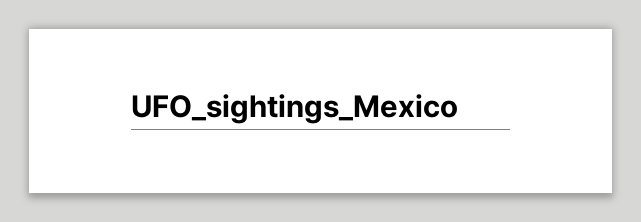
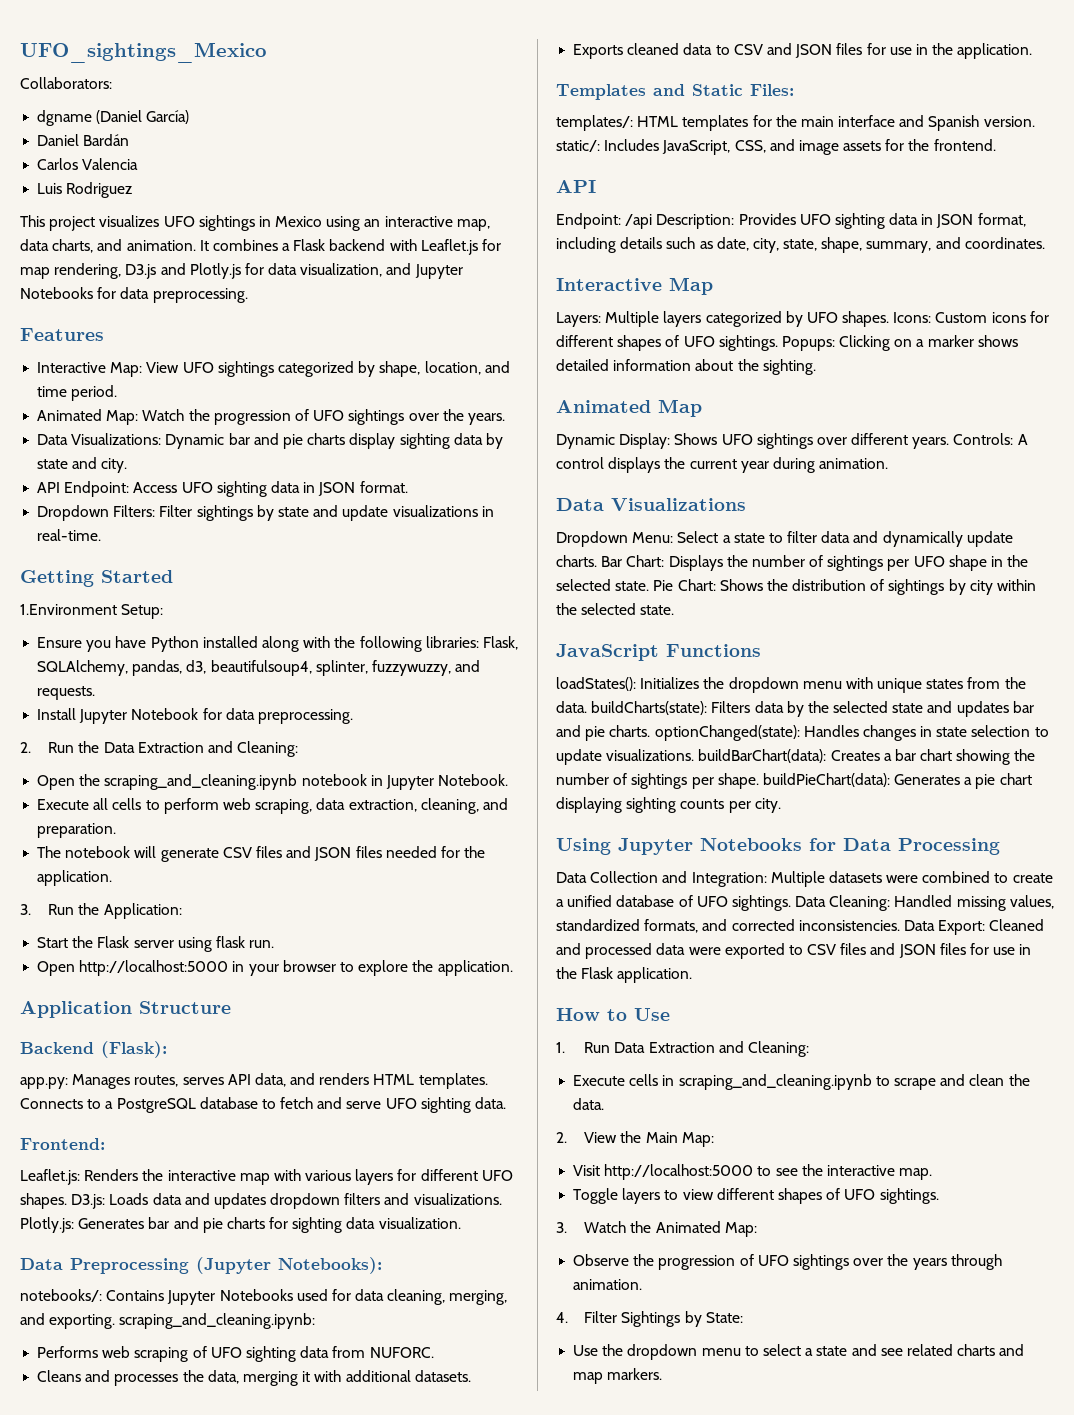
(458, 109) none -> [20,77,112,89] [37,110,190,126] [37,134,130,146] [37,158,139,170] [37,182,133,198] [20,215,490,231] [20,239,502,255] [20,263,463,279] [20,287,248,303] [20,328,104,341] [37,361,510,377] [37,385,118,401] [37,409,505,425] [37,433,503,449] [37,457,128,473] [37,481,408,497] [37,505,494,521] [37,529,102,541] [20,570,173,587] [20,604,164,619] [37,636,518,652] [37,660,481,676] [37,686,96,700] [37,708,353,724] [20,741,299,757] [37,774,509,790] [37,798,508,814] [37,823,117,838] [37,846,486,862] [37,870,113,886] [20,903,182,919] [37,936,275,952] [37,960,513,976] [20,1001,231,1018] [20,1041,167,1058] [20,1073,488,1089] [20,1097,507,1113] [20,1138,105,1150] [20,1169,513,1185] [20,1193,502,1209] [20,1217,461,1233] [20,1257,382,1274] [20,1289,508,1305] [20,1313,316,1329] [37,1346,434,1362] [37,1370,471,1386] [573,43,1033,59] [556,84,794,100] [556,115,1035,131] [556,139,996,155] [556,180,596,193] [556,213,1026,229] [556,237,1045,253] [556,277,713,295] [556,311,1049,327] [556,335,1018,351] [556,359,816,375] [556,399,702,417] [556,433,1028,449] [556,457,889,473] [556,498,746,511] [556,531,1013,547] [556,555,1029,571] [556,579,1037,595] [556,603,675,615] [556,644,761,661] [556,677,1026,693] [556,701,1034,717] [556,725,1049,741] [556,749,1036,765] [556,773,1032,789] [556,797,781,813] [556,838,1000,855] [556,871,1053,887] [556,895,1054,911] [556,919,1045,935] [556,943,1032,959] [556,967,693,983] [556,1008,670,1021] [556,1041,809,1057] [573,1074,1030,1090] [573,1098,605,1110] [556,1131,714,1147] [573,1164,933,1180] [573,1188,939,1204] [556,1221,757,1237] [573,1254,1002,1270] [573,1279,643,1290] [556,1311,743,1327] [573,1344,1025,1360] [573,1368,663,1384] // Collaborators: // dgname (Daniel García) // Daniel Bardán // Carlos Valencia // Luis Rodriguez // This project visualizes UFO sightings in Mexico using an interactive map, data charts, and animation. It combines a Flask backend with Leaflet.js for map rendering, D3.js and Plotly.js for data visualization, and Jupyter Notebooks for data preprocessing. // Features // Interactive Map: View UFO sightings categorized by shape, location, and time period. // Animated Map: Watch the progression of UFO sightings over the years. // Data Visualizations: Dynamic bar and pie charts display sighting data by state and city. // API Endpoint: Access UFO sighting data in JSON format. // Dropdown Filters: Filter sightings by state and update visualizations in real-time. // Getting Started // 1.Environment Setup: // Ensure you have Python installed along with the following libraries: Flask, SQLAlchemy, pandas, d3, beautifulsoup4, splinter, fuzzywuzzy, and requests. // Install Jupyter Notebook for data preprocessing. // 2. Run the Data Extraction and Cleaning: // Open the scraping_and_cleaning.ipynb notebook in Jupyter Notebook. // Execute all cells to perform web scraping, data extraction, cleaning, and preparation. // The notebook will generate CSV files and JSON files needed for the application. // 3. Run the Application: // Start the Flask server using flask run. // Open http://localhost:5000 in your browser to explore the application. // Application Structure // Backend (Flask): // app.py: Manages routes, serves API data, and renders HTML templates. Connects to a PostgreSQL database to fetch and serve UFO sighting data. // Frontend: // Leaflet.js: Renders the interactive map with various layers for different UFO shapes. D3.js: Loads data and updates dropdown filters and visualizations. Plotly.js: Generates bar and pie charts for sighting data visualization. // Data Preprocessing (Jupyter Notebooks): // notebooks/: Contains Jupyter Notebooks used for data cleaning, merging, and exporting. scraping_and_cleaning.ipynb: // Performs web scraping of UFO sighting data from NUFORC. // Cleans and processes the data, merging it with additional datasets. // Exports cleaned data to CSV and JSON files for use in the application. // Templates and Static Files: // templates/: HTML templates for the main interface and Spanish version. static/: Includes JavaScript, CSS, and image assets for the frontend. // API // Endpoint: /api Description: Provides UFO sighting data in JSON format, including details such as date, city, state, shape, summary, and coordinates. // Interactive Map // Layers: Multiple layers categorized by UFO shapes. Icons: Custom icons for different shapes of UFO sightings. Popups: Clicking on a marker shows detailed information about the sighting. // Animated Map // Dynamic Display: Shows UFO sightings over different years. Controls: A control displays the current year during animation. // Data Visualizations // Dropdown Menu: Select a state to filter data and dynamically update charts. Bar Chart: Displays the number of sightings per UFO shape in the selected state. Pie Chart: Shows the distribution of sightings by city within the selected state. // JavaScript Functions // loadStates(): Initializes the dropdown menu with unique states from the data. buildCharts(state): Filters data by the selected state and updates bar and pie charts. optionChanged(state): Handles changes in state selection to update visualizations. buildBarChart(data): Creates a bar chart showing the number of sightings per shape. buildPieChart(data): Generates a pie chart displaying sighting counts per city. // Using Jupyter Notebooks for Data Processing // Data Collection and Integration: Multiple datasets were combined to create a unified database of UFO sightings. Data Cleaning: Handled missing values, standardized formats, and corrected inconsistencies. Data Export: Cleaned and processed data were exported to CSV files and JSON files for use in the Flask application. // How to Use // 1. Run Data Extraction and Cleaning: // Execute cells in scraping_and_cleaning.ipynb to scrape and clean the data. // 2. View the Main Map: // Visit http://localhost:5000 to see the interactive map. // Toggle layers to view different shapes of UFO sightings. // 3. Watch the Animated Map: // Observe the progression of UFO sightings over the years through animation. // 4. Filter Sightings by State: // Use the dropdown menu to select a state and see related charts and map markers.

